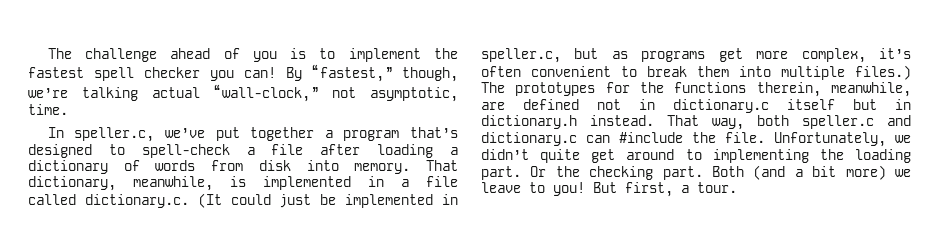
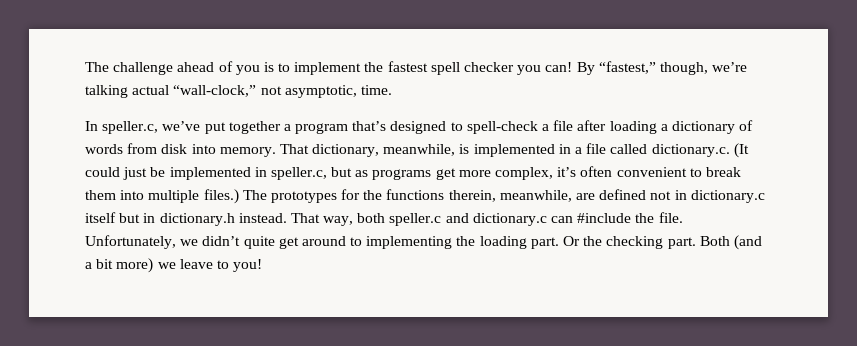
[593,182,737,197] But first, a tour. -> (263, 265) none

